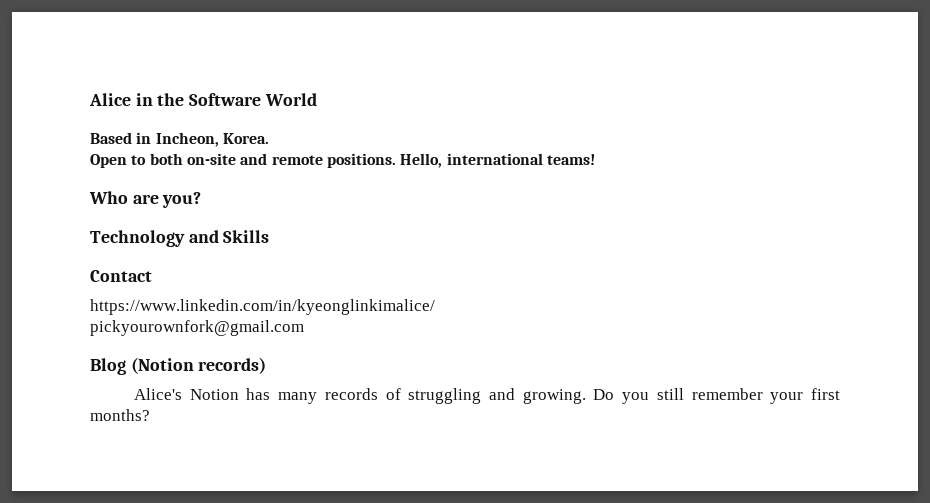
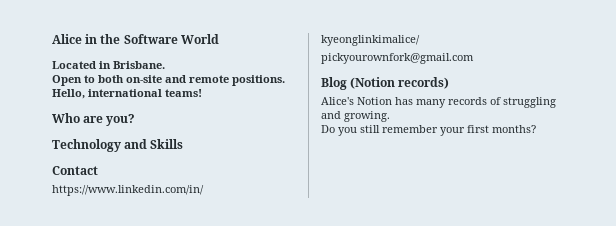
[90,132,269,147] Based in Incheon, Korea. -> [52,61,165,69] Located in Brisbane.
(586, 396) none -> (390, 116) //

